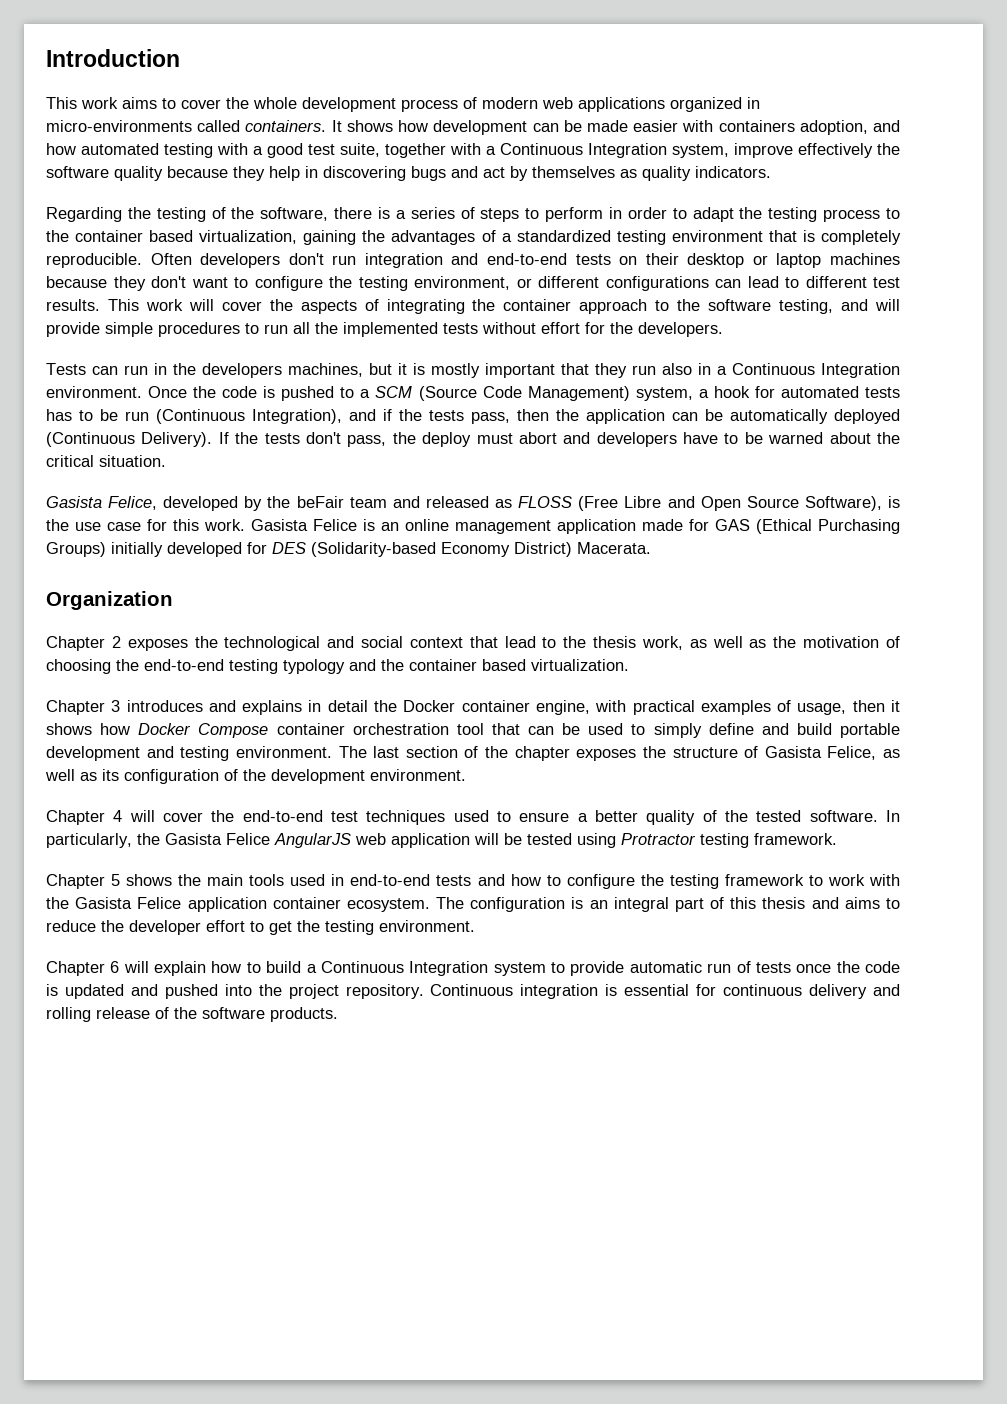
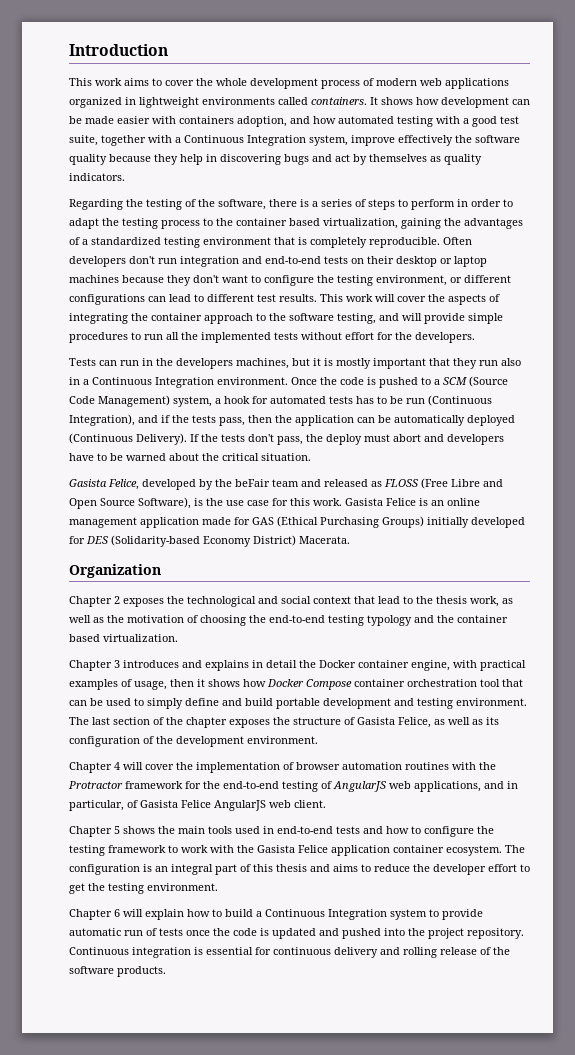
[46,120,192,132] micro-environments -> [139,97,275,108] lightweight environments
[242,810,901,825] [46,833,837,848] end-to-end test techniques used to ensure a better quality of the tested software. In particularly, the Gasista Felice AngularJS web application will be tested using Protractor testing framework. -> [196,762,496,773] [68,781,518,792] [69,800,326,811] implementation of browser automation routines with the Protractor framework for the end-to-end testing of AngularJS web applications, and in particular, of Gasista Felice AngularJS web client.

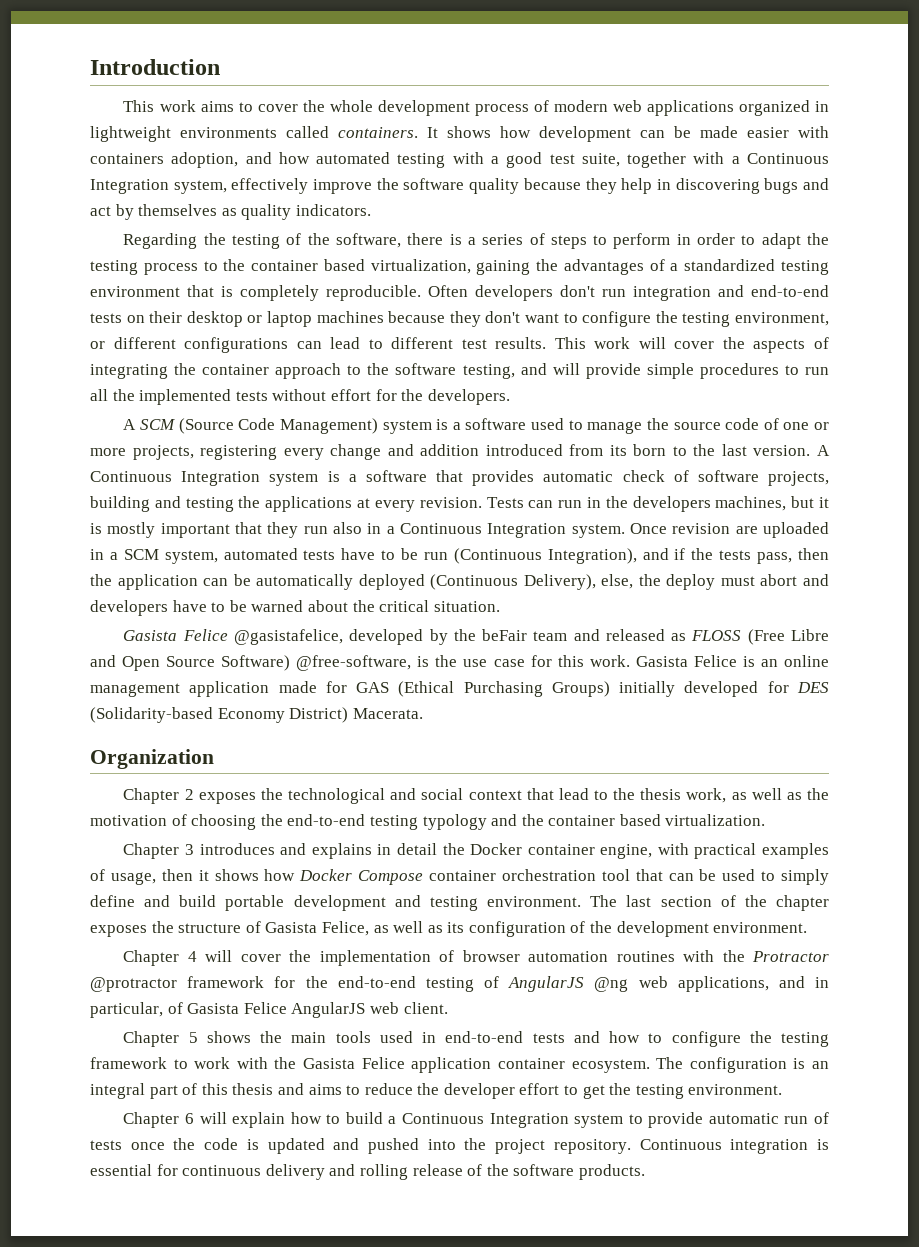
[351,135,453,146] improve effectively -> [231,178,373,194] effectively improve
(475, 337) none -> [123,418,829,434] [90,444,830,460] [90,470,829,486] [90,496,482,512] A SCM (Source Code Management) system is a software used to manage the source code of one or more projects, registering every change and addition introduced from its born to the last version. A Continuous Integration system is a software that provides automatic check of software projects, building and testing the applications at every revision.
[217,376,508,388] [69,395,268,407] environment. Once the code is pushed to a SCM (Source Code Management) system, a hook for -> [571,522,829,538] [90,549,218,564] system. Once revision are uploaded in a SCM system,
[356,396,374,404] has -> [341,548,376,560] have
[136,433,303,445] Delivery). If the tests don't pass, -> [523,574,634,590] Delivery), else,
[108,479,139,490] Felice, -> [182,629,344,645] Felice @gasistafelice,
[138,497,191,509] Software), -> [221,655,412,671] Software) @free-software,
(123, 785) none -> [90,977,177,992] @protractor
(387, 786) none -> [594,977,629,992] @ng

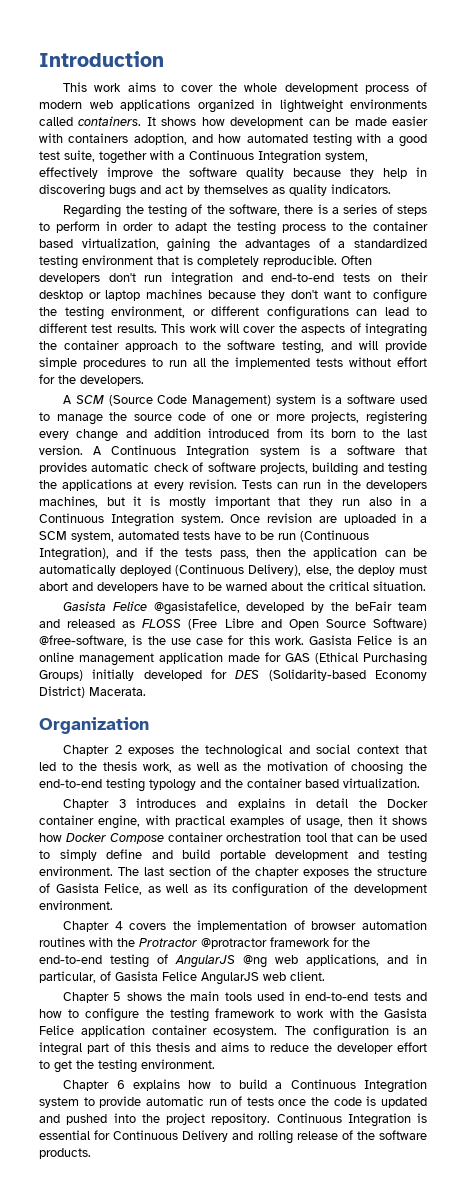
[558,788,589,800] lead -> [39,762,56,771] led
[205,950,281,962] will cover -> [129,923,167,930] covers
[199,1112,286,1128] will explain -> [132,1079,180,1091] explains
[730,1139,809,1154] integration -> [347,1113,411,1127] Integration
[182,1164,325,1180] continuous delivery -> [113,1130,229,1142] Continuous Delivery

